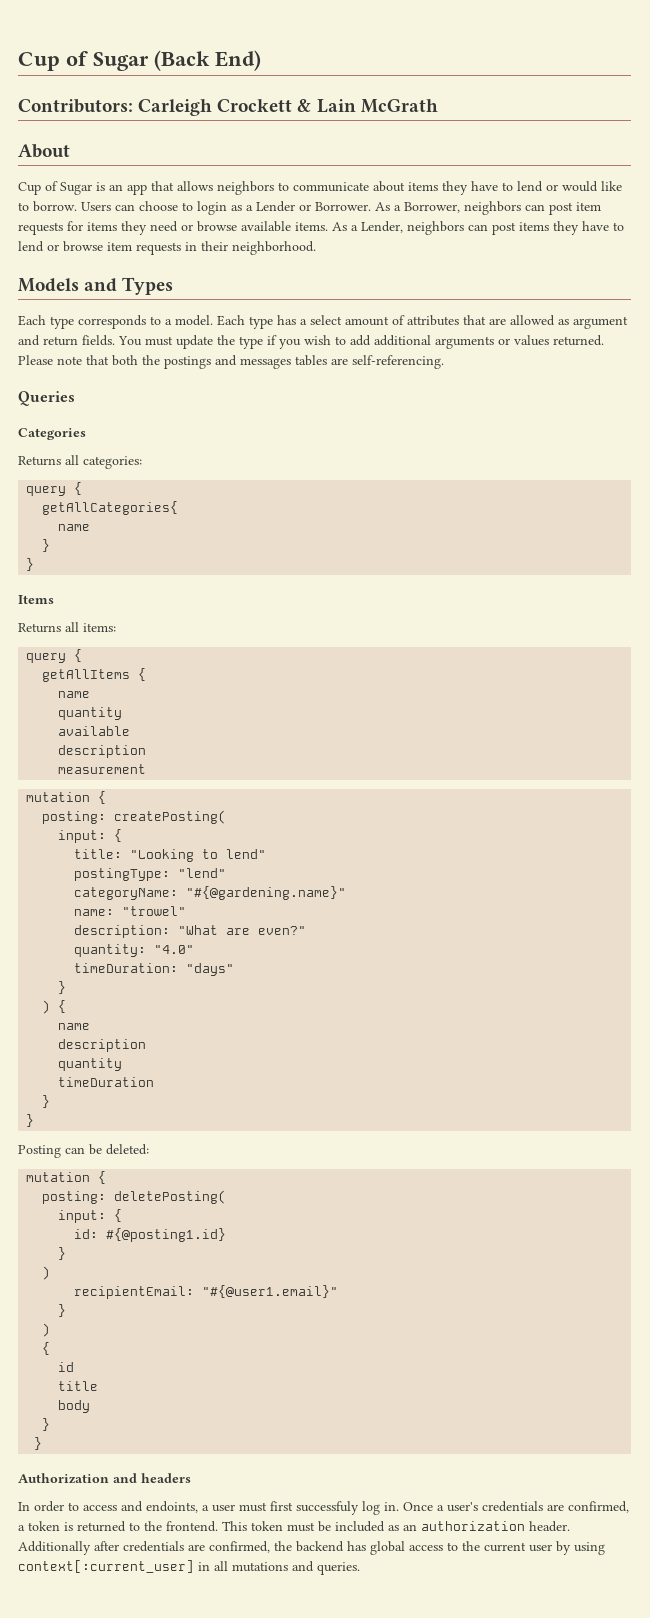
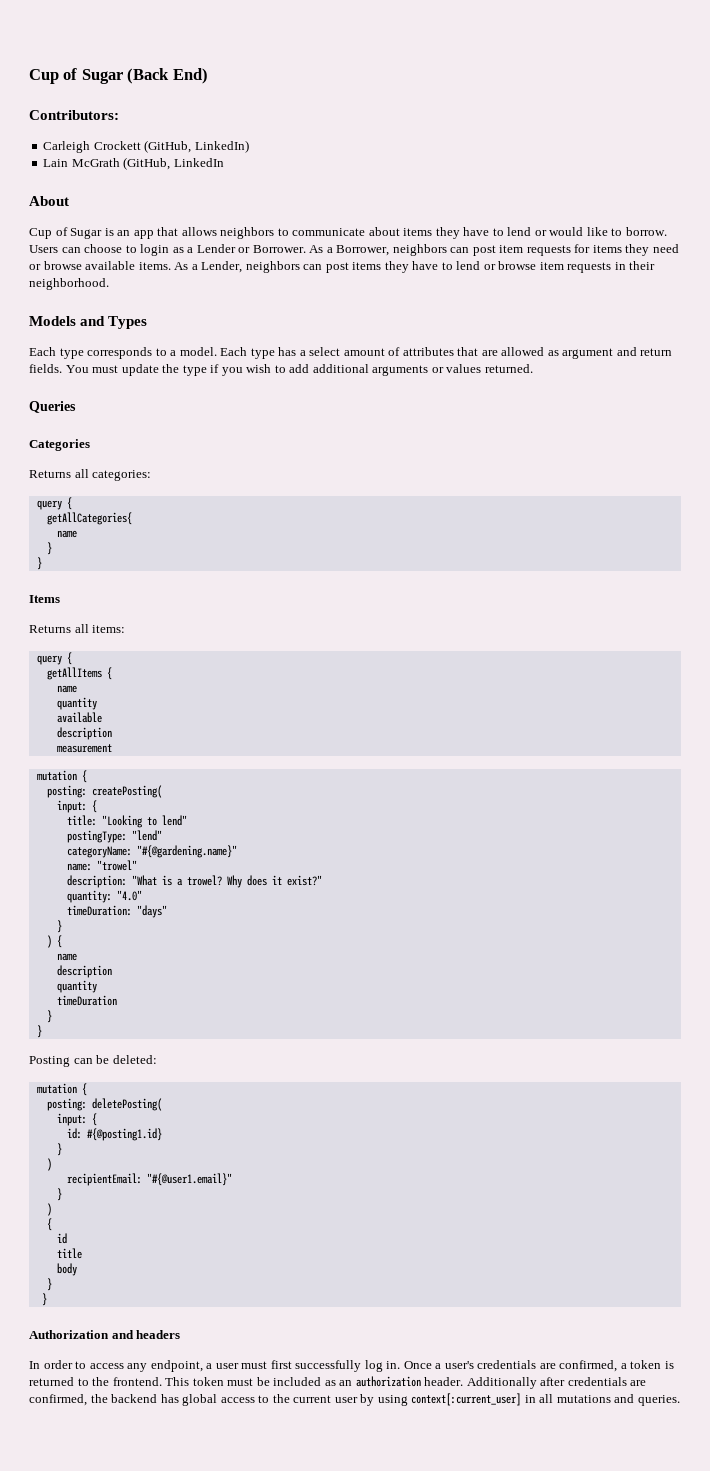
(133, 106) none -> (119, 115) //
[297,99,312,112] & -> [144,140,249,153] (GitHub, LinkedIn) //
(438, 106) none -> [123,157,224,170] (GitHub, LinkedIn
[18,355,444,369] Please note that both the postings and messages tables are self-referencing. -> (533, 368) none
[226,926,307,935] are even?" -> [161,875,322,888] is a trowel? Why does it exist?"
[121,1501,198,1513] and endoints, -> [127,1360,203,1372] any endpoint,
[296,1501,359,1515] successfuly -> [295,1360,362,1372] successfully

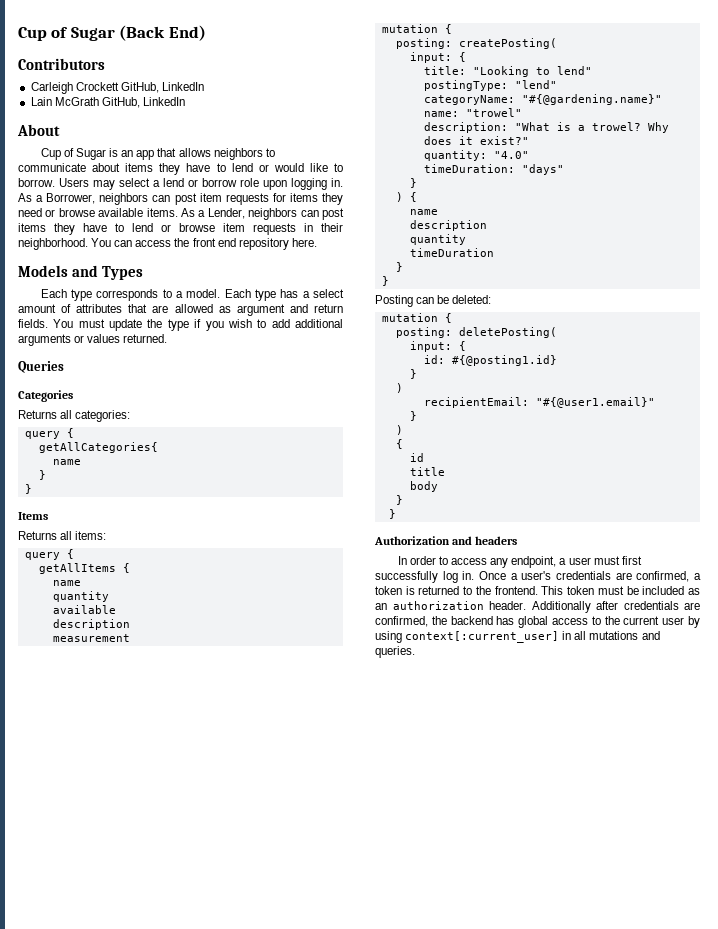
[29,110,119,120] Contributors: -> [18,58,105,70] Contributors
[144,140,249,153] (GitHub, LinkedIn) -> [120,82,204,93] GitHub, LinkedIn
[123,157,171,170] (GitHub, -> [101,97,140,108] GitHub,
[61,244,306,256] can choose to login as a Lender or Borrower. -> [93,178,343,190] may select a lend or borrow role upon logging in.
(109, 284) none -> [91,238,317,250] You can access the front end repository here.

